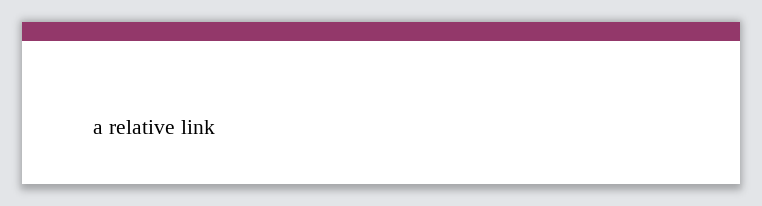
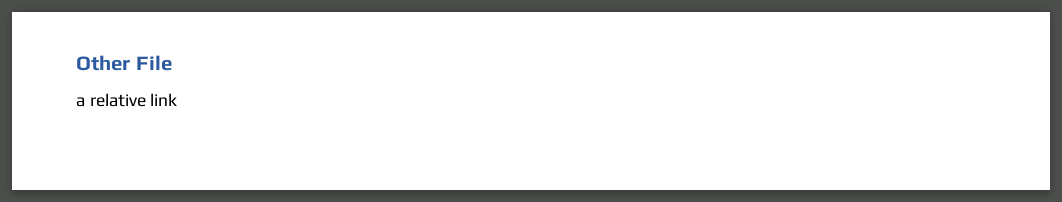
(93, 129) none -> [76,55,172,71] Other File //

